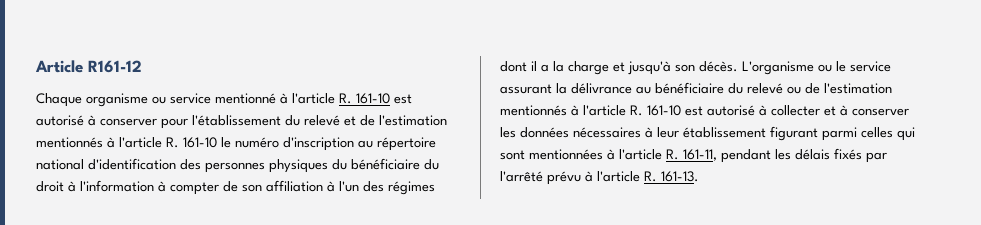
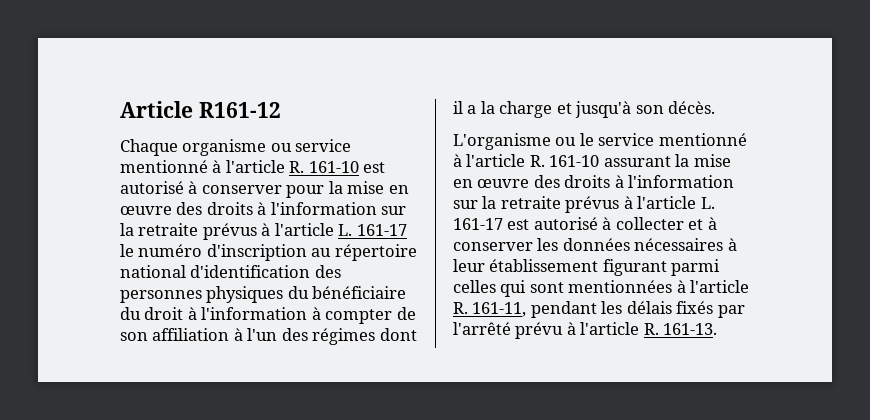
[192,115,447,126] [36,137,217,148] l'établissement du relevé et de l'estimation mentionnés à l'article R. 161-10 -> [328,181,409,194] [120,202,407,215] [120,223,407,240] la mise en œuvre des droits à l'information sur la retraite prévus à l'article L. 161-17
(738, 66) none -> (716, 107) //
[500,82,892,94] [500,105,681,116] assurant la délivrance au bénéficiaire du relevé ou de l'estimation mentionnés à l'article R. 161-10 -> [658,133,747,146] [453,154,731,167] [453,175,735,188] [453,196,715,213] [453,218,503,230] mentionné à l'article R. 161-10 assurant la mise en œuvre des droits à l'information sur la retraite prévus à l'article L. 161-17

